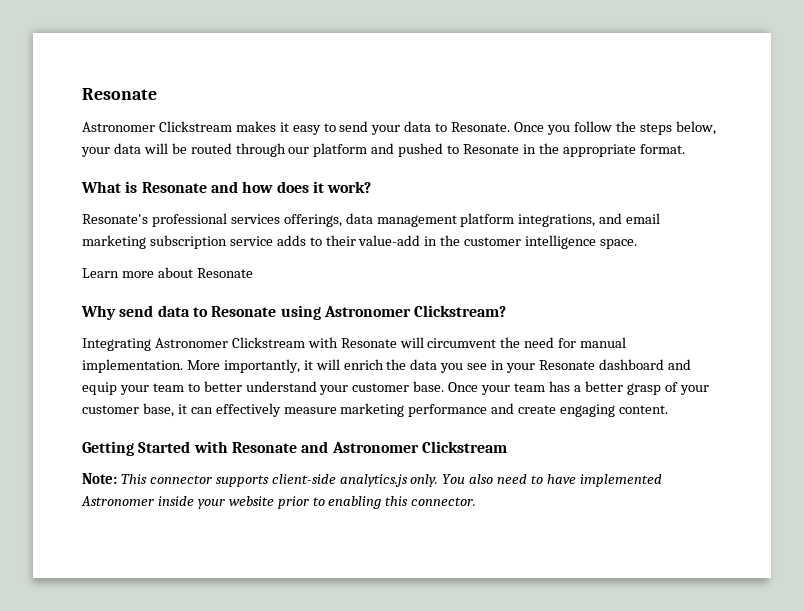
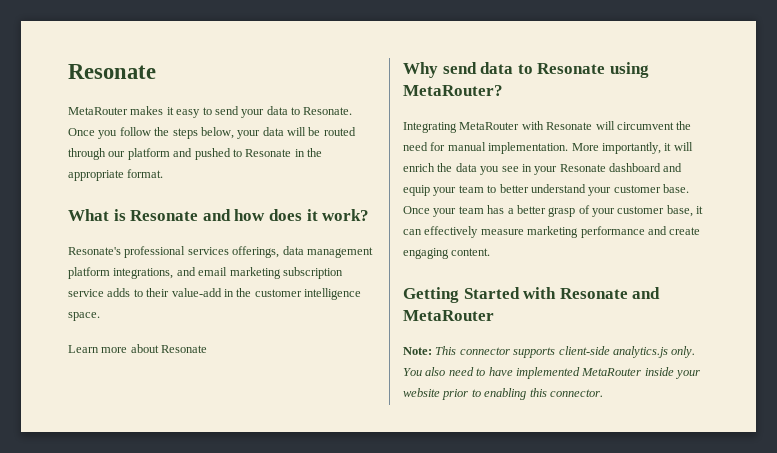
[82,88,157,100] [82,121,232,132] Resonate // Astronomer Clickstream -> [68,64,156,79] [68,107,128,115] Resonate // MetaRouter
[323,305,507,317] Astronomer Clickstream? -> [403,85,503,96] MetaRouter?
[154,337,305,348] Astronomer Clickstream -> [459,122,520,130] MetaRouter
[331,441,507,453] Astronomer Clickstream -> [403,310,494,321] MetaRouter
[81,496,154,506] Astronomer -> [581,368,642,376] MetaRouter

